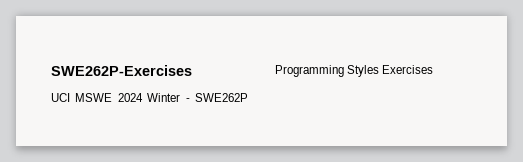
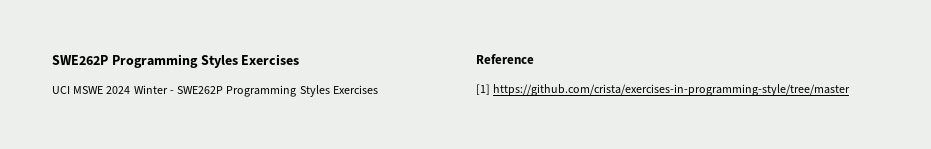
[51,65,192,76] SWE262P-Exercises -> [52,54,300,68] SWE262P Programming Styles Exercises
(434, 69) none -> [476,54,534,64] [476,84,851,96] // Reference // [1] https://github.com/crista/exercises-in-programming-style/tree/master

